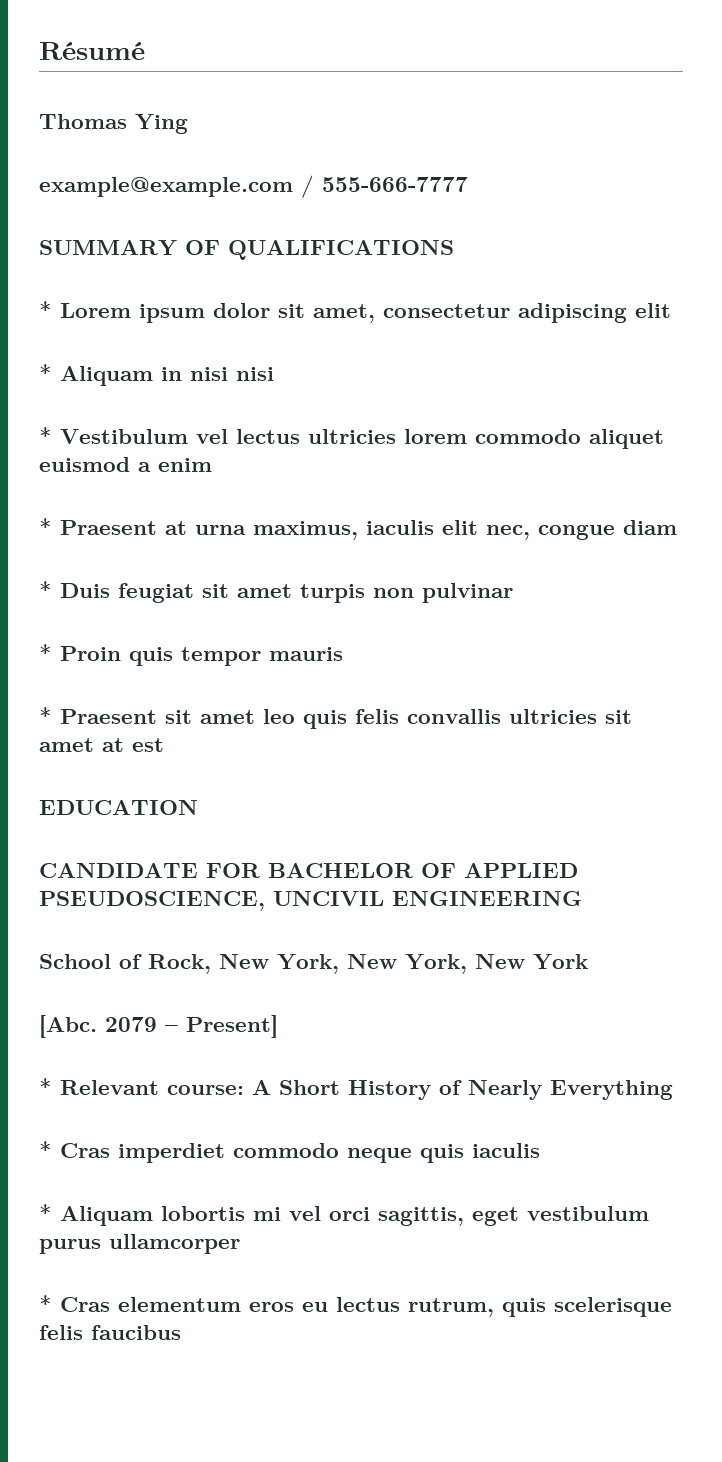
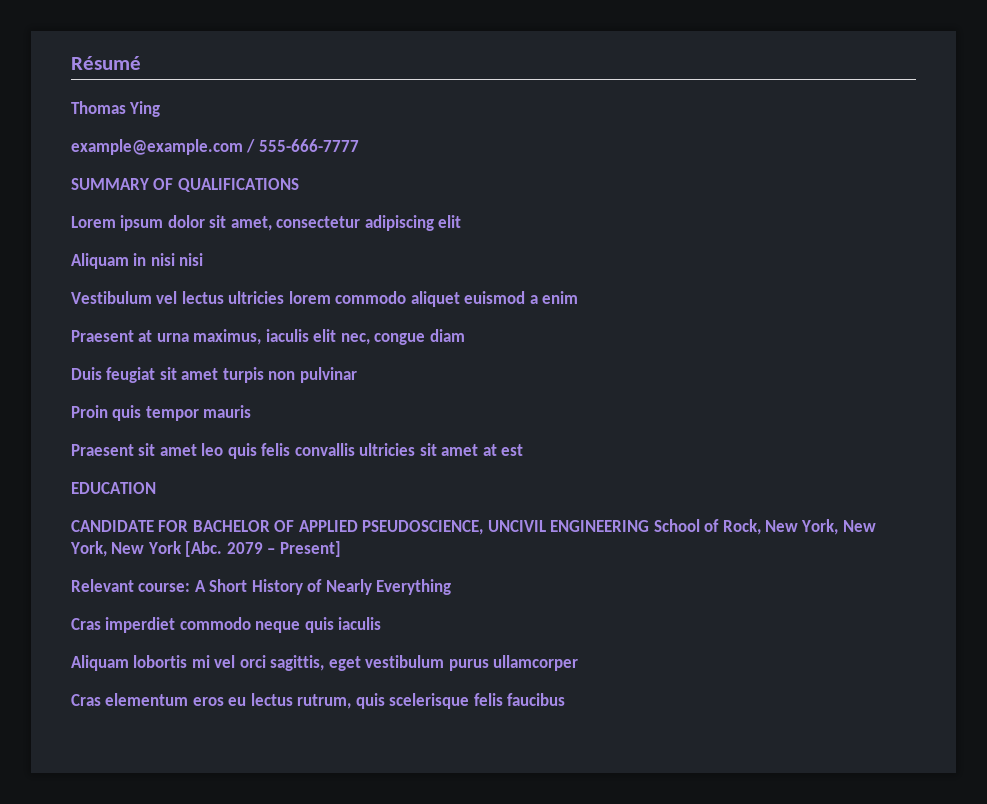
[39,301,52,318] * -> (299, 185) none
[39,364,52,381] * -> (462, 221) none
[39,427,52,444] * -> (204, 259) none
[39,518,52,535] * -> (579, 297) none
[39,581,52,598] * -> (465, 335) none
[39,644,52,661] * -> (357, 375) none
[39,707,52,724] * -> (252, 411) none
(582, 898) // -> (650, 526) none
(588, 962) // -> (182, 547) none
[39,1078,52,1095] * -> (341, 549) none
[39,1141,52,1158] * -> (452, 587) none
[39,1204,52,1221] * -> (382, 623) none
[39,1295,52,1312] * -> (579, 663) none

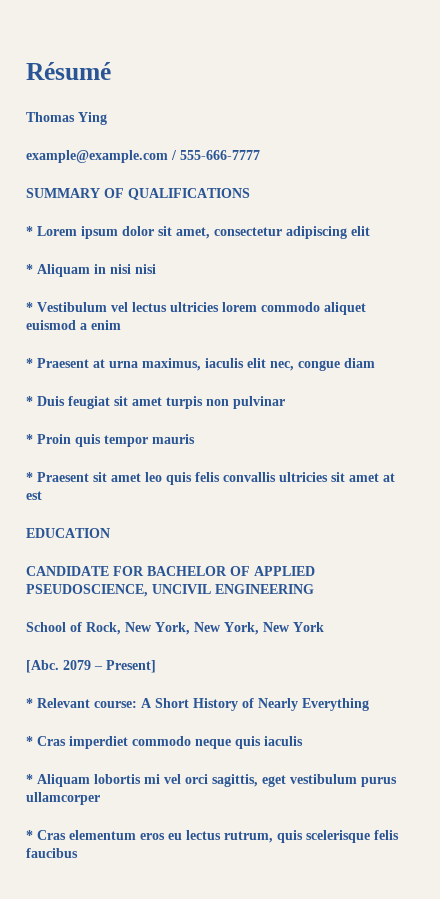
(299, 185) none -> [26,226,33,236] *
(462, 221) none -> [26,264,33,274] *
(204, 259) none -> [26,302,33,312] *
(579, 297) none -> [26,358,33,368] *
(465, 335) none -> [26,396,33,406] *
(357, 375) none -> [26,434,33,444] *
(252, 411) none -> [26,472,33,482] *
(650, 526) none -> (314, 589) //
(182, 547) none -> (324, 627) //
(341, 549) none -> [26,698,33,708] *
(452, 587) none -> [26,736,33,746] *
(382, 623) none -> [26,774,33,784] *
(579, 663) none -> [26,830,33,840] *

